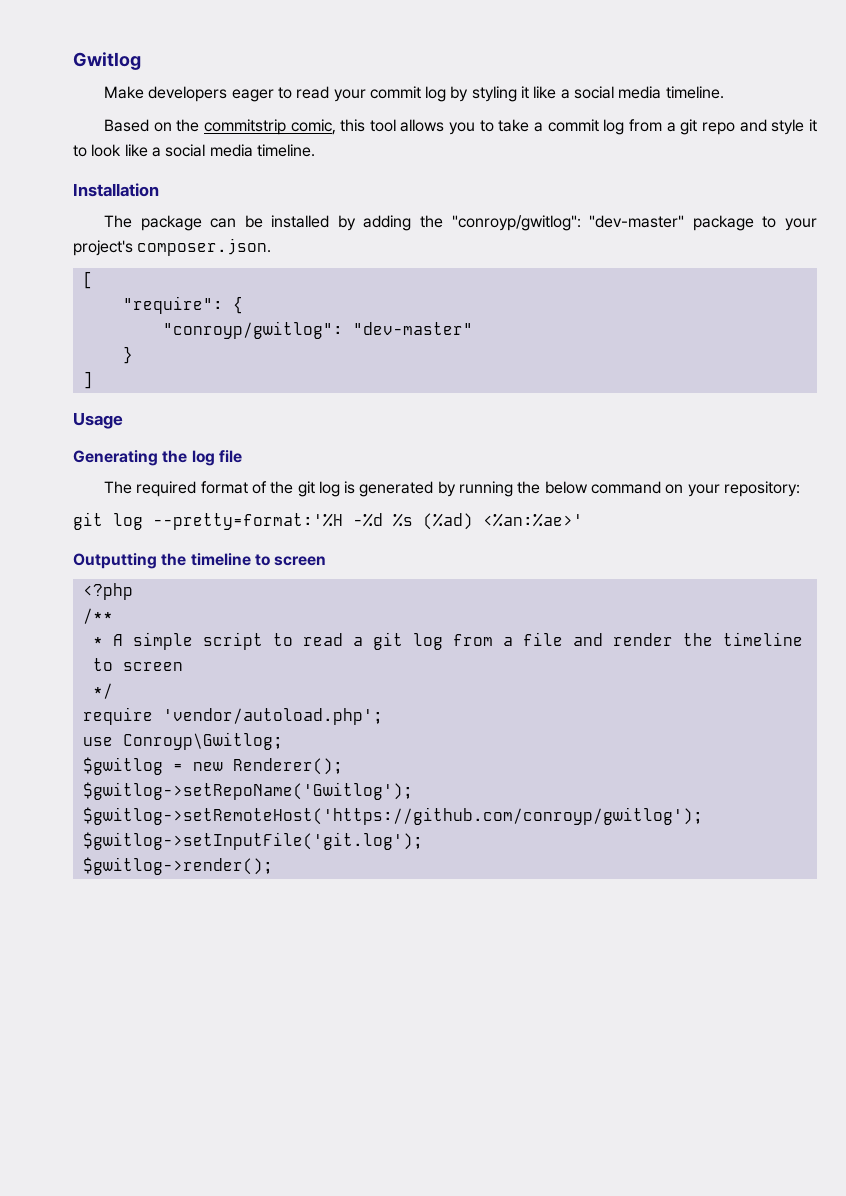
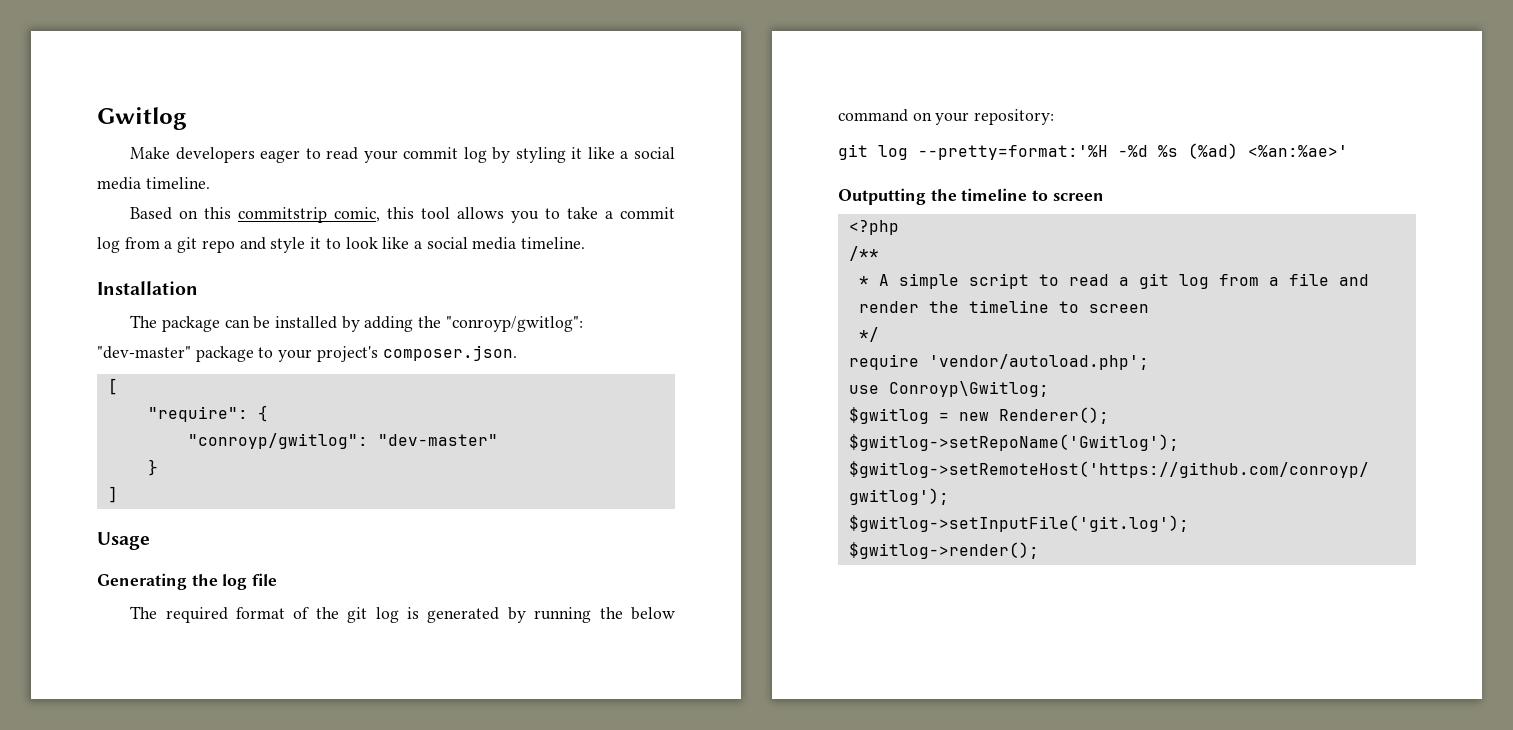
[176,119,200,132] the -> [204,207,232,219] this

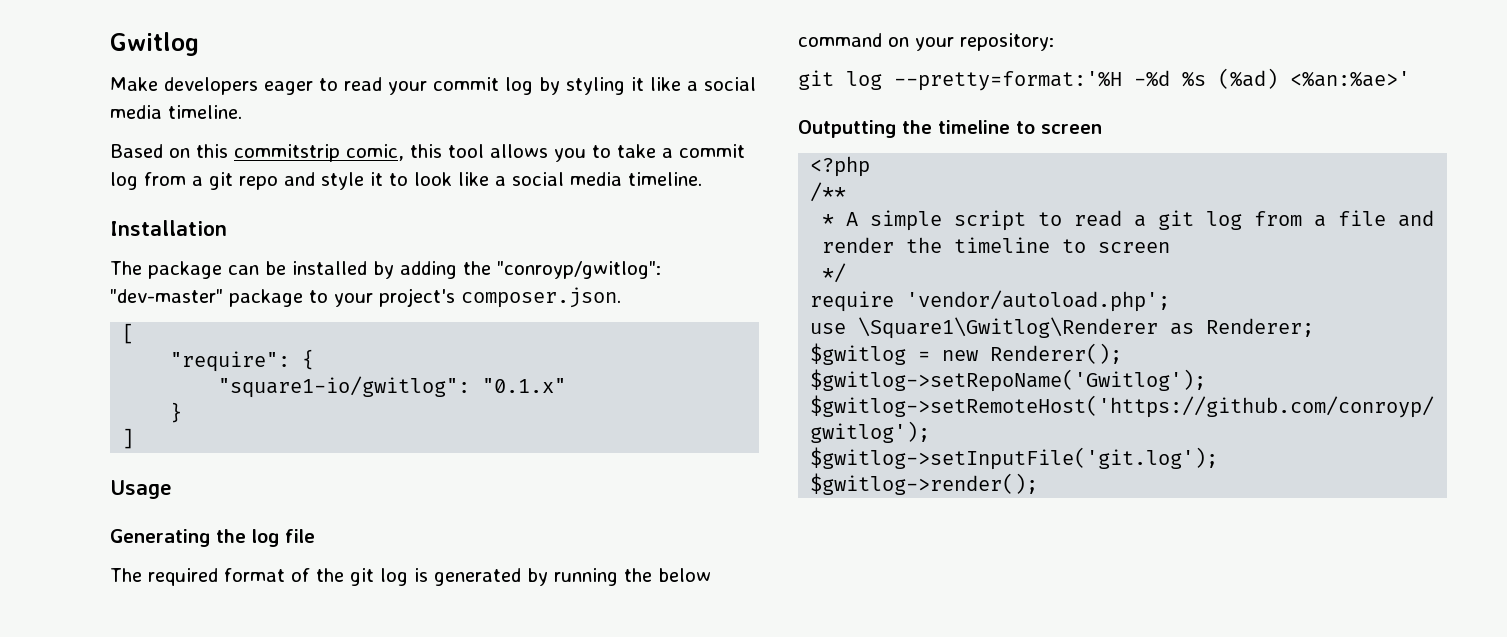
[187,433,498,449] "conroyp/gwitlog": "dev-master" -> [218,376,567,398] "square1-io/gwitlog": "0.1.x"
[888,381,1049,397] Conroyp\Gwitlog; -> [858,317,1315,339] \Square1\Gwitlog\Renderer as Renderer;

